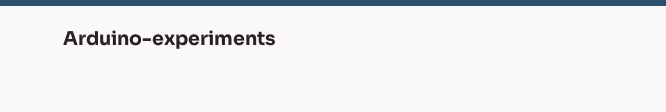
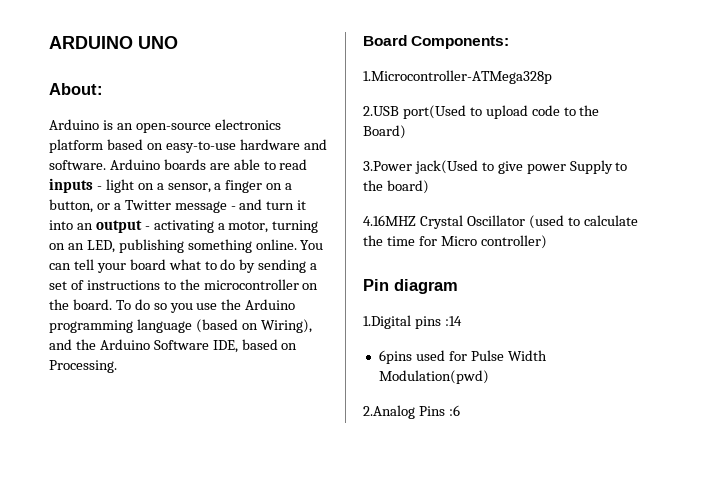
[63,30,276,49] Arduino-experiments -> [49,36,178,49] [49,83,103,95] [49,119,281,133] [49,139,327,153] [49,159,308,170] [49,178,293,193] [49,199,307,213] [49,220,319,233] [49,239,324,253] [49,259,318,273] [49,279,319,290] [49,299,296,313] [49,319,312,333] [49,339,298,353] [49,360,117,373] [363,35,510,49] [363,70,552,84] [363,105,600,119] [363,125,406,139] [363,160,628,174] [363,180,429,194] [363,215,638,229] [363,235,547,249] [363,279,458,294] [363,315,462,329] [378,350,547,364] [378,370,489,384] [363,405,460,419] ARDUINO UNO // About: // Arduino is an open-source electronics platform based on easy-to-use hardware and software. Arduino boards are able to read inputs - light on a sensor, a finger on a button, or a Twitter message - and turn it into an output - activating a motor, turning on an LED, publishing something online. You can tell your board what to do by sending a set of instructions to the microcontroller on the board. To do so you use the Arduino programming language (based on Wiring), and the Arduino Software IDE, based on Processing. // Board Components: // 1.Microcontroller-ATMega328p // 2.USB port(Used to upload code to the Board) // 3.Power jack(Used to give power Supply to the board) // 4.16MHZ Crystal Oscillator (used to calculate the time for Micro controller) // Pin diagram // 1.Digital pins :14 // 6pins used for Pulse Width Modulation(pwd) // 2.Analog Pins :6

